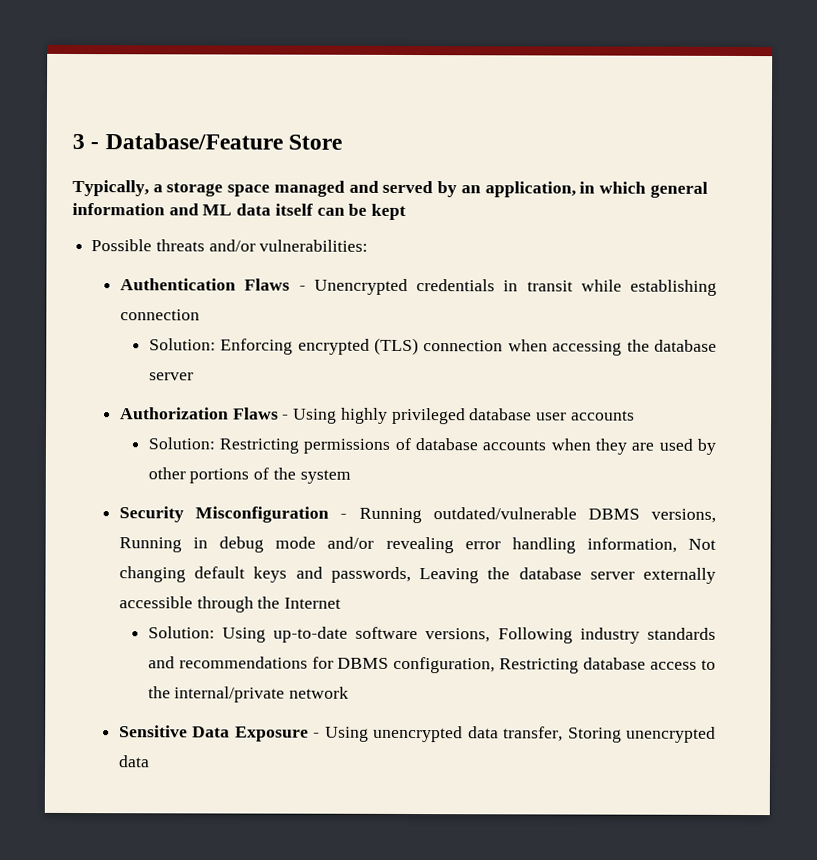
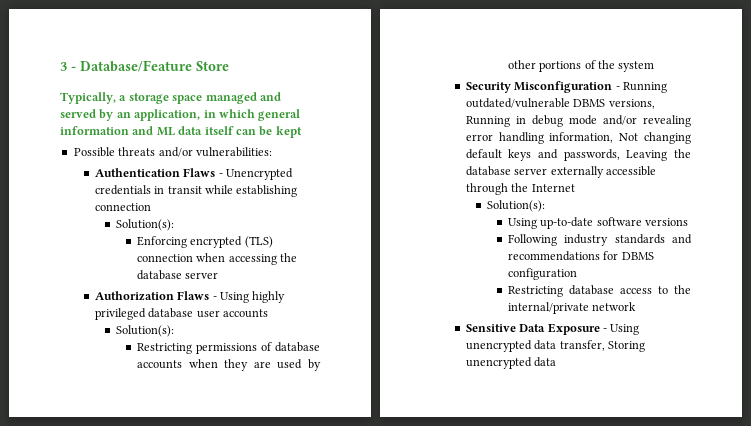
[148,338,216,351] Solution: -> [115,219,174,231] Solution(s): //
[147,437,215,450] Solution: -> [115,325,174,337] Solution(s): //
[147,626,215,639] Solution: -> [486,200,545,212] Solution(s): //
[425,628,491,643] versions, -> [645,218,689,226] versions //
[393,656,496,674] configuration, -> [507,268,577,280] configuration //

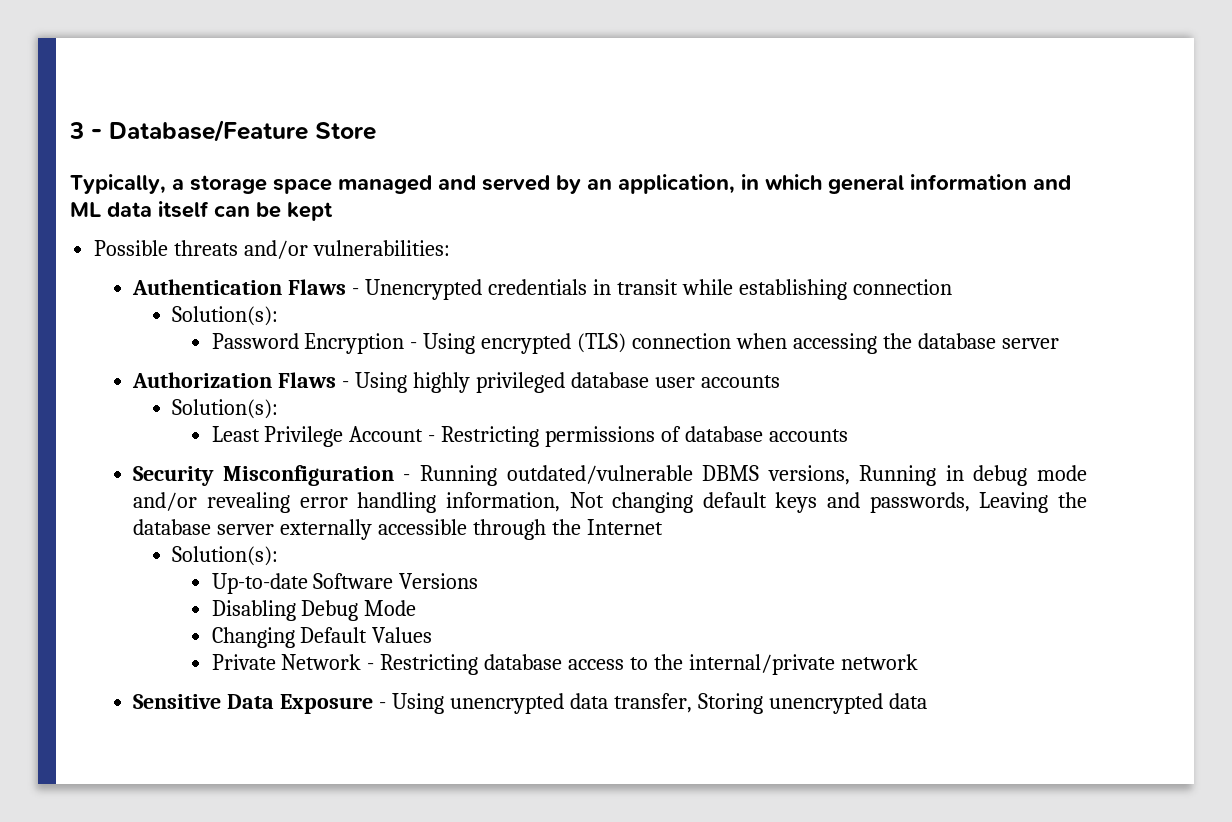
[136,236,187,248] Enforcing -> [211,333,476,354] Password Encryption - Using
(174, 331) none -> [211,426,436,447] Least Privilege Account -
[188,359,321,371] [507,60,655,72] when they are used by other portions of the system -> (849, 435) none
[507,217,689,229] [507,234,692,246] [507,251,654,261] [507,268,577,280] Using up-to-date software versions // Following industry standards and recommendations for DBMS configuration // -> [211,573,479,594] [211,600,417,621] [211,627,433,648] [211,654,375,670] Up-to-date Software Versions // Disabling Debug Mode // Changing Default Values // Private Network -

